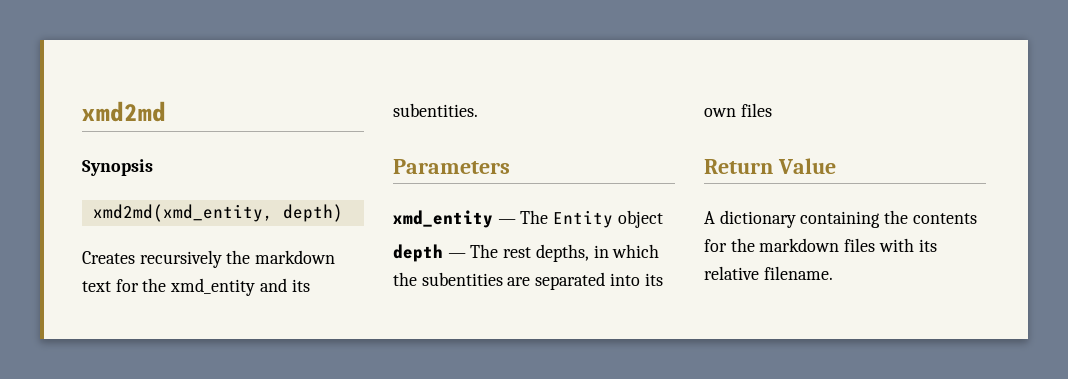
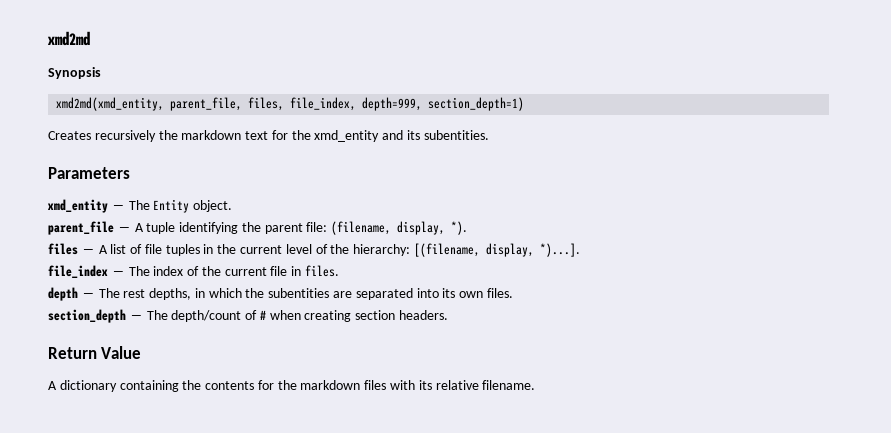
[282,204,343,222] depth) -> [170,97,525,111] parent_file, files, file_index, depth=999, section_depth=1)
[617,210,663,228] object -> [193,200,233,212] [48,221,468,235] [48,243,580,257] [48,265,340,278] object. // parent_file ― A tuple identifying the parent file: (filename, display, *). // files ― A list of file tuples in the current level of the hierarchy: [(filename, display, *)...]. // file_index ― The index of the current file in files.
[740,103,772,117] files -> [486,288,513,298] [48,309,449,323] files. // section_depth ― The depth/count of # when creating section headers.

